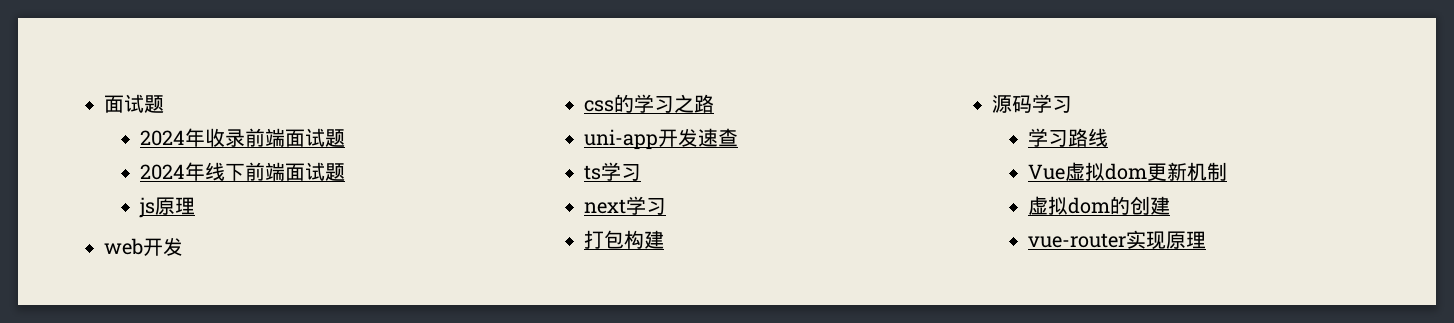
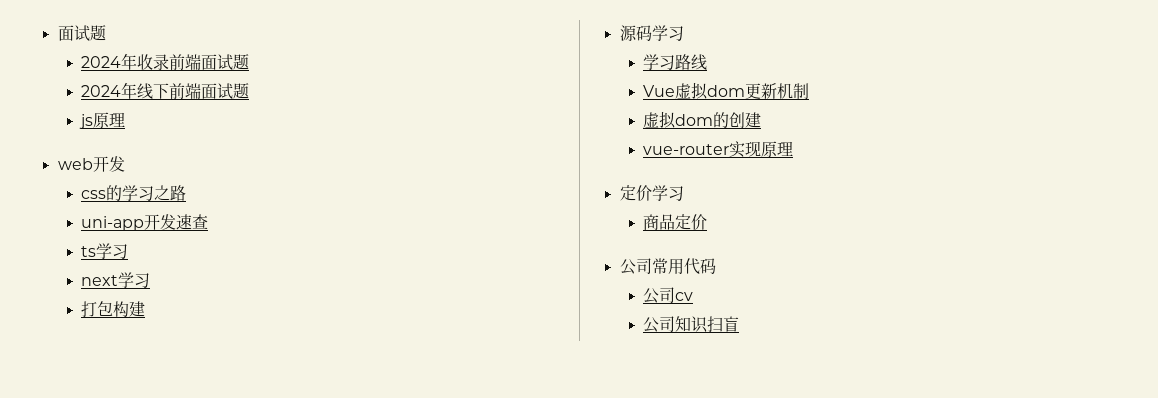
(1206, 240) none -> [619,185,684,201] [643,214,708,231] [619,258,716,275] [643,287,694,304] [643,316,740,333] // 定价学习 // 商品定价 // 公司常用代码 // 公司cv // 公司知识扫盲

